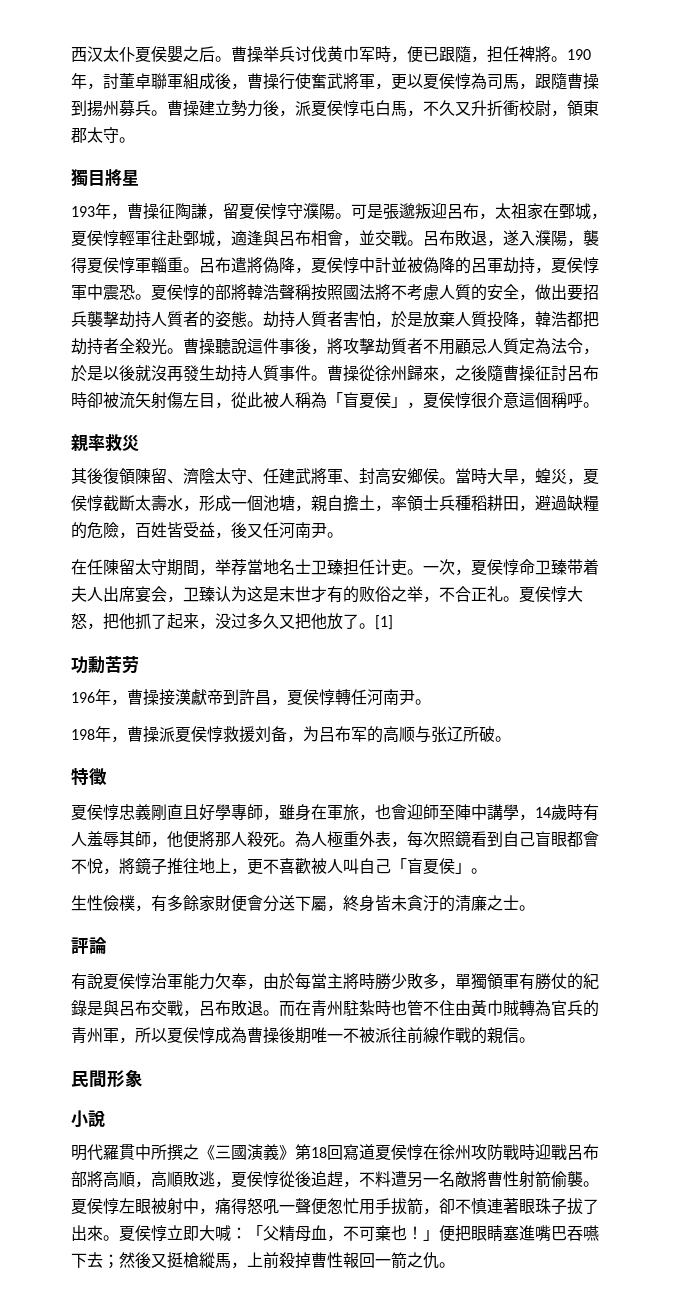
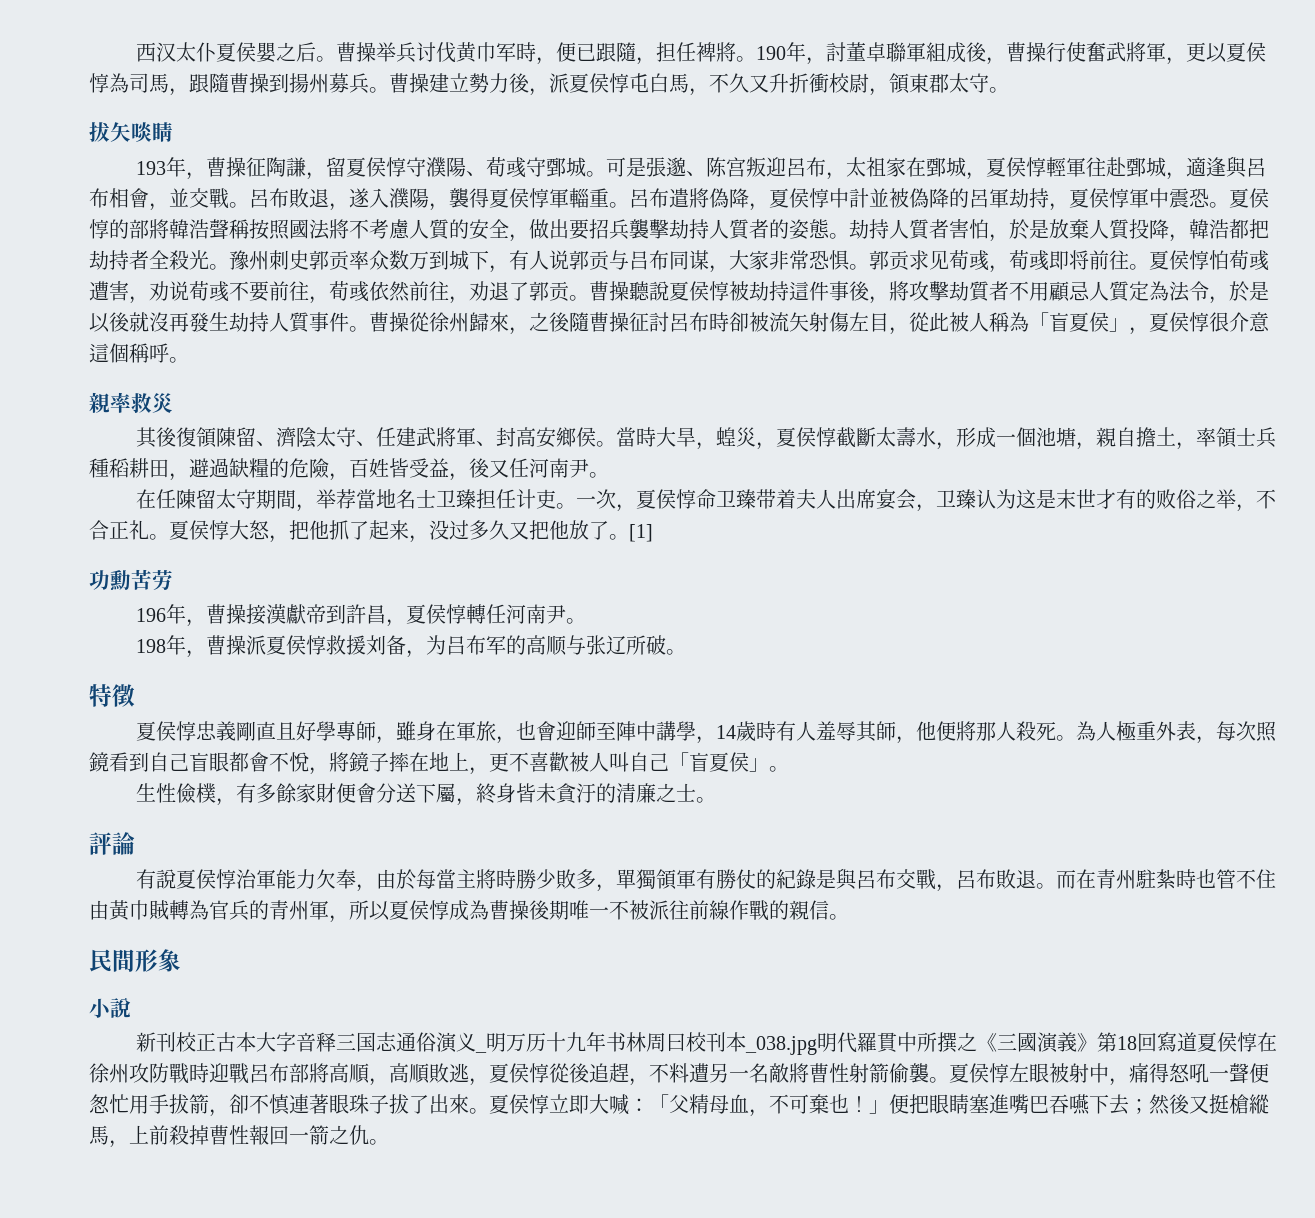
[71,169,139,186] 獨目將星 -> [89,122,173,142] 拔矢啖睛
(335, 211) none -> [465,157,586,178] 、荀彧守鄄城
(415, 211) none -> [685,157,746,177] 、陈宫
[183,338,247,355] 曹操聽說 -> [229,250,1269,273] [89,281,789,304] 豫州刺史郭贡率众数万到城下，有人说郭贡与吕布同谋，大家非常恐惧。郭贡求见荀彧，荀彧即将前往。夏侯惇怕荀彧遭害，劝说荀彧不要前往，荀彧依然前往，劝退了郭贡。曹操聽說夏侯惇被劫持
[167,858,199,875] 推往 -> [389,752,429,772] 摔在
(105, 1118) none -> [135,1032,817,1055] 新刊校正古本大字音释三国志通俗演义_明万历十九年书林周曰校刊本_038.jpg

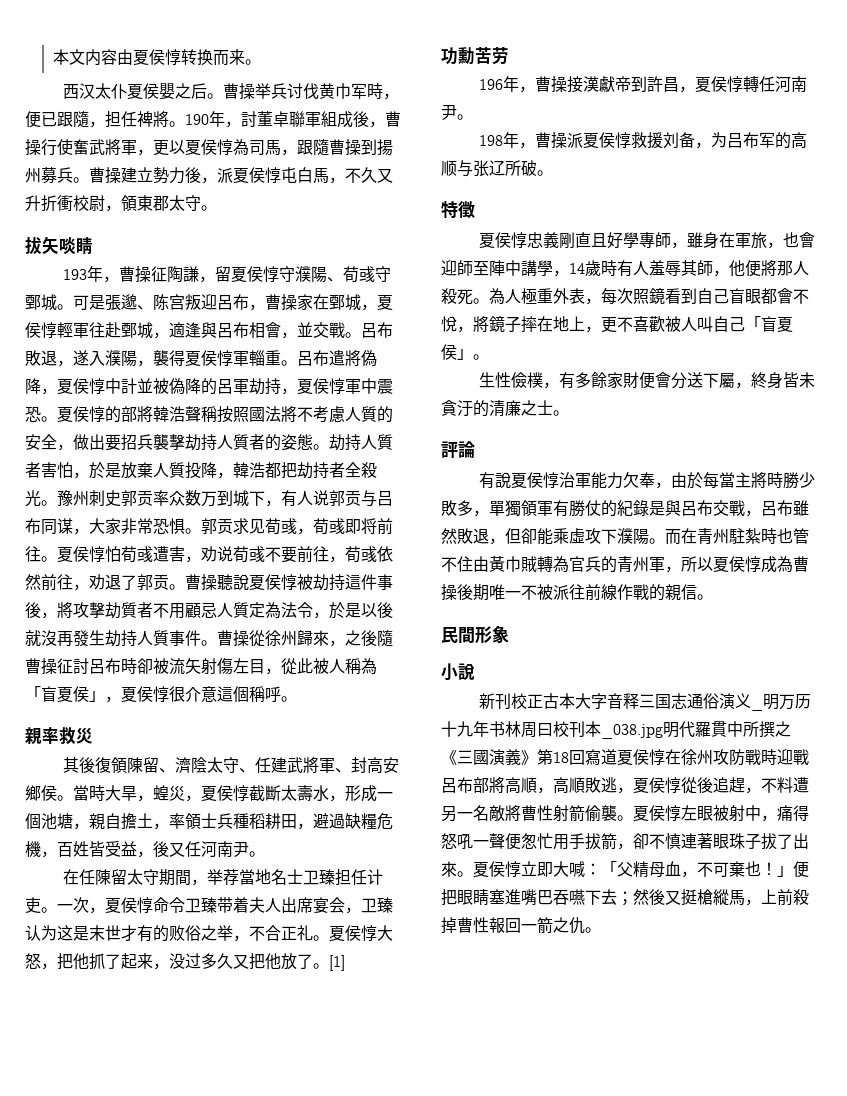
(135, 52) none -> [52,49,261,66] 本文内容由夏侯惇转换而来。 //
[845,157,886,177] 太祖 -> [265,294,297,311] 曹操
[269,458,329,479] 的危險 -> [377,813,393,830] [25,841,41,857] 危機
(716, 499) none -> [169,897,185,913] 令
[995,869,1036,889] 敗退 -> [793,500,809,516] [441,528,649,545] 雖然敗退，但卻能乘虛攻下濮陽

